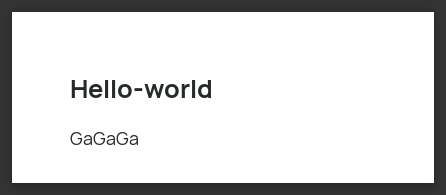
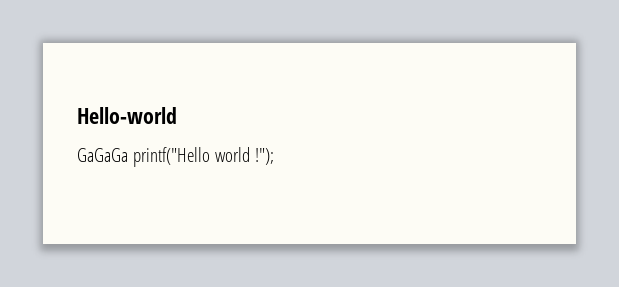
(139, 138) none -> [132,147,274,167] printf("Hello world !");

